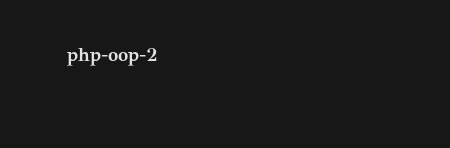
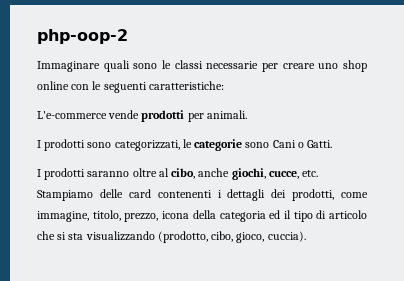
(158, 57) none -> [37,60,367,72] [37,81,224,93] [37,110,247,122] [37,139,333,151] [37,168,319,180] [37,189,368,201] [37,210,367,222] [37,231,306,243] // Immaginare quali sono le classi necessarie per creare uno shop online con le seguenti caratteristiche: // L'e-commerce vende prodotti per animali. // I prodotti sono categorizzati, le categorie sono Cani o Gatti. // I prodotti saranno oltre al cibo, anche giochi, cucce, etc. Stampiamo delle card contenenti i dettagli dei prodotti, come immagine, titolo, prezzo, icona della categoria ed il tipo di articolo che si sta visualizzando (prodotto, cibo, gioco, cuccia).

